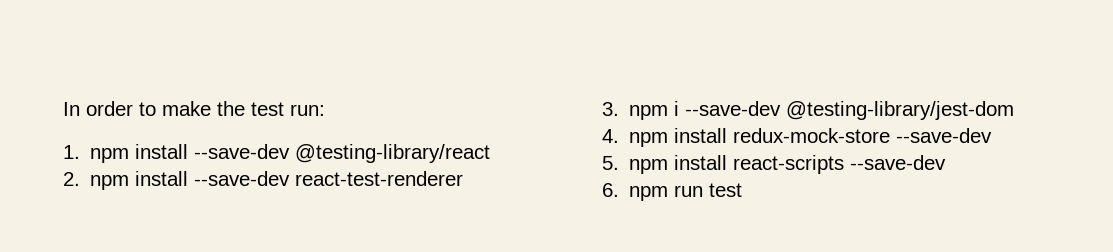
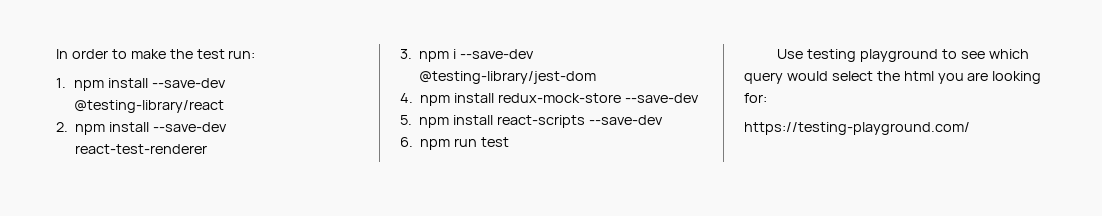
(743, 190) none -> [777,49,1029,62] [744,71,1042,84] [744,93,767,103] [744,122,970,135] // Use testing playground to see which query would select the html you are looking for: // https://testing-playground.com/

